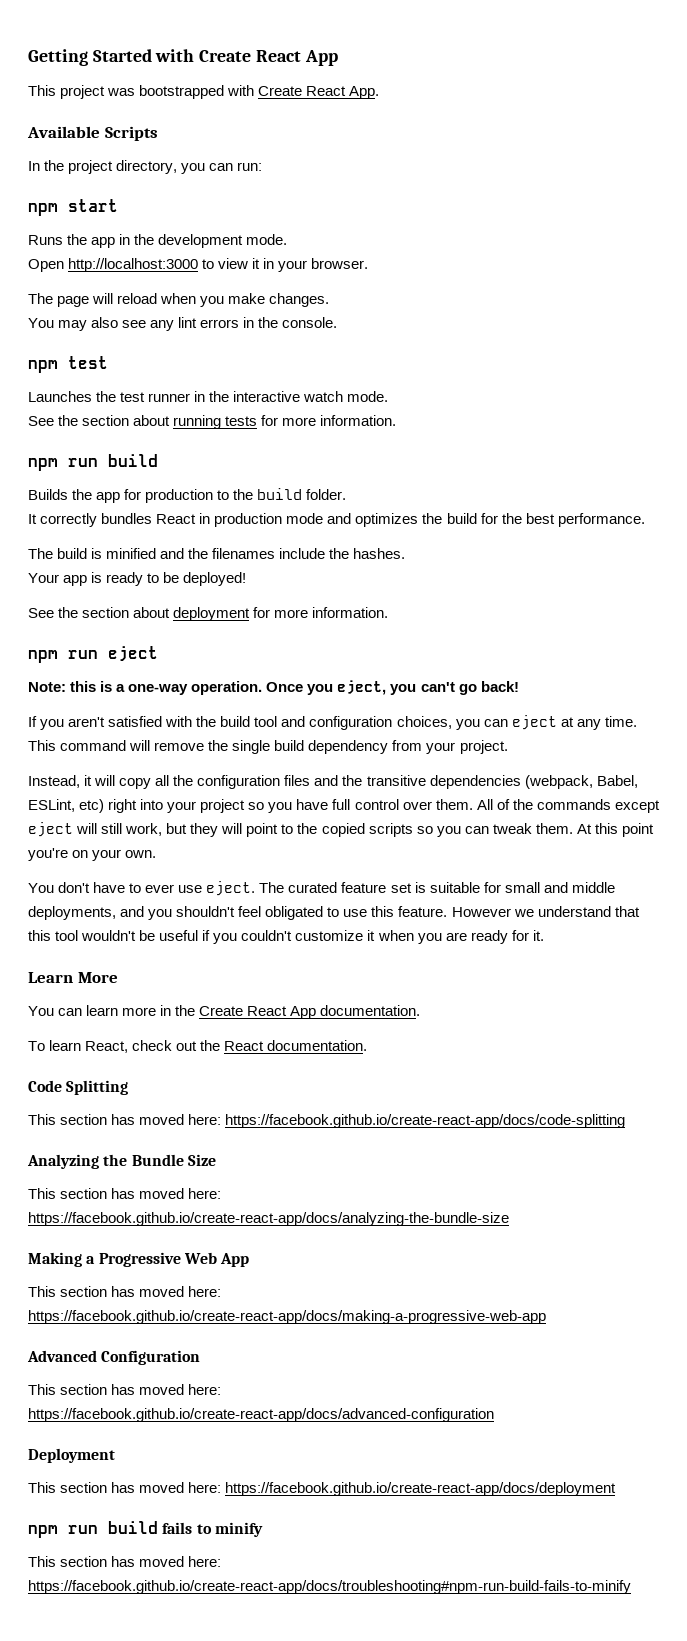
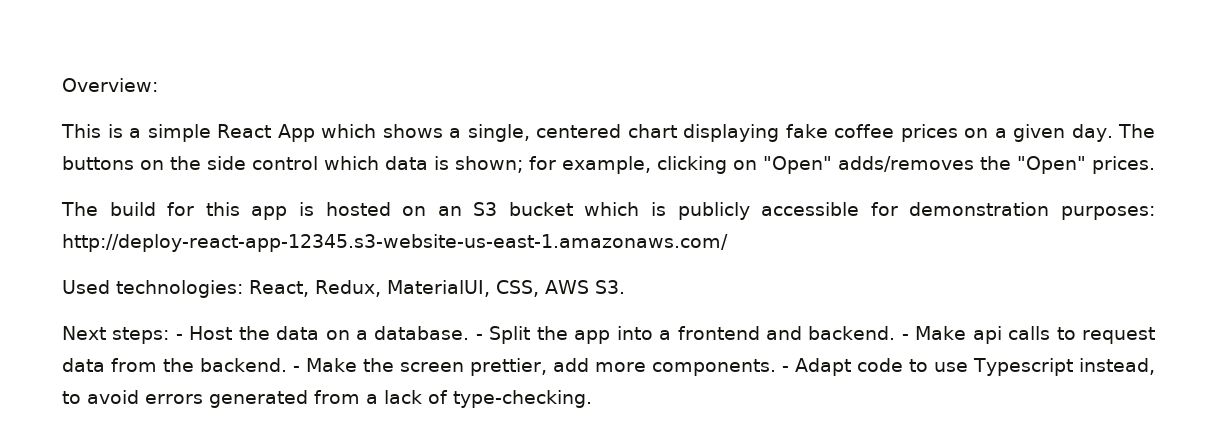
[28,49,338,66] [28,85,380,99] [27,126,158,141] [28,160,263,174] [28,199,118,216] [28,234,288,248] [28,258,369,272] [28,293,330,307] [28,317,338,331] [28,356,108,373] [28,391,389,402] [28,415,397,429] [28,454,158,471] [28,488,347,503] [28,513,645,527] [28,548,406,559] [28,572,247,586] [28,607,389,621] [28,646,158,663] [28,680,519,695] [28,715,637,730] [28,740,508,754] [28,775,638,789] [28,799,660,813] [28,822,654,837] [28,848,157,861] [28,881,615,896] [28,906,640,920] [28,930,544,944] [28,972,118,983] [28,1005,421,1019] [28,1040,368,1053] [28,1080,129,1095] [28,1114,626,1128] [27,1154,216,1169] [28,1188,222,1199] [28,1212,509,1226] [28,1252,250,1267] [28,1286,222,1297] [28,1310,546,1324] [27,1350,201,1365] [28,1384,222,1395] [28,1408,494,1422] [28,1448,115,1463] [28,1482,617,1496] [28,1521,263,1538] [28,1556,222,1567] [28,1580,631,1594] Getting Started with Create React App // This project was bootstrapped with Create React App. // Available Scripts // In the project directory, you can run: // npm start // Runs the app in the development mode. // Open http://localhost:3000 to view it in your browser. // The page will reload when you make changes. // You may also see any lint errors in the console. // npm test // Launches the test runner in the interactive watch mode. // See the section about running tests for more information. // npm run build // Builds the app for production to the build folder. // It correctly bundles React in production mode and optimizes the build for the best performance. // The build is minified and the filenames include the hashes. // Your app is ready to be deployed! // See the section about deployment for more information. // npm run eject // Note: this is a one-way operation. Once you eject, you can't go back! // If you aren't satisfied with the build tool and configuration choices, you can eject at any time. This command will remove the single build dependency from your project. // Instead, it will copy all the configuration files and the transitive dependencies (webpack, Babel, ESLint, etc) right into your project so you have full control over them. All of the commands except eject will still work, but they will point to the copied scripts so you can tweak them. At this point you're on your own. // You don't have to ever use eject. The curated feature set is suitable for small and middle deployments, and you shouldn't feel obligated to use this feature. However we understand that this tool wouldn't be useful if you couldn't customize it when you are ready for it. // Learn More // You can learn more in the Create React App documentation. // To learn React, check out the React documentation. // Code Splitting // This section has moved here: https://facebook.github.io/create-react-app/docs/code-splitting // Analyzing the Bundle Size // This section has moved here: https://facebook.github.io/create-react-app/docs/analyzing-the-bundle-size // Making a Progressive Web App // This section has moved here: https://facebook.github.io/create-react-app/docs/making-a-progressive-web-app // Advanced Configuration // This section has moved here: https://facebook.github.io/create-react-app/docs/advanced-configuration // Deployment // This section has moved here: https://facebook.github.io/create-react-app/docs/deployment // npm run build fails to minify // This section has moved here: https://facebook.github.io/create-react-app/docs/troubleshooting#npm-run-build-fails-to-minify -> [62,78,158,92] [61,124,1155,142] [62,156,1155,174] [61,202,1156,220] [62,234,728,252] [62,280,625,298] [62,326,1156,344] [62,358,1155,376] [62,390,592,408] Overview: // This is a simple React App which shows a single, centered chart displaying fake coffee prices on a given day. The buttons on the side control which data is shown; for example, clicking on "Open" adds/removes the "Open" prices. // The build for this app is hosted on an S3 bucket which is publicly accessible for demonstration purposes: http://deploy-react-app-12345.s3-website-us-east-1.amazonaws.com/ // Used technologies: React, Redux, MaterialUI, CSS, AWS S3. // Next steps: - Host the data on a database. - Split the app into a frontend and backend. - Make api calls to request data from the backend. - Make the screen prettier, add more components. - Adapt code to use Typescript instead, to avoid errors generated from a lack of type-checking.

